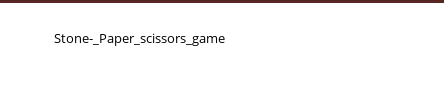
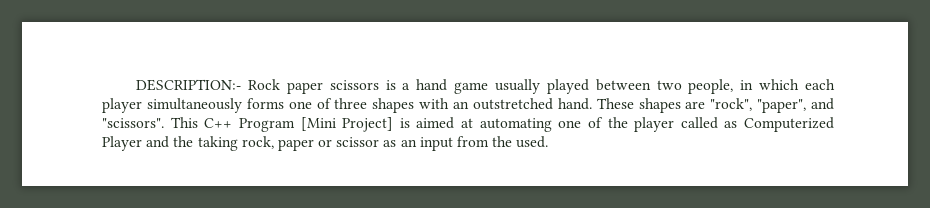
[54,33,225,46] Stone-_Paper_scissors_game -> [136,79,835,94] [102,98,834,113] [102,117,834,132] [102,136,549,151] DESCRIPTION:- Rock paper scissors is a hand game usually played between two people, in which each player simultaneously forms one of three shapes with an outstretched hand. These shapes are "rock", "paper", and "scissors". This C++ Program [Mini Project] is aimed at automating one of the player called as Computerized Player and the taking rock, paper or scissor as an input from the used.

